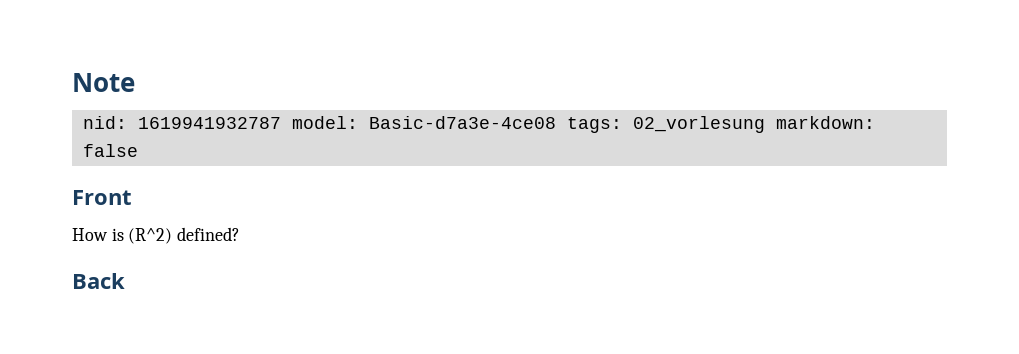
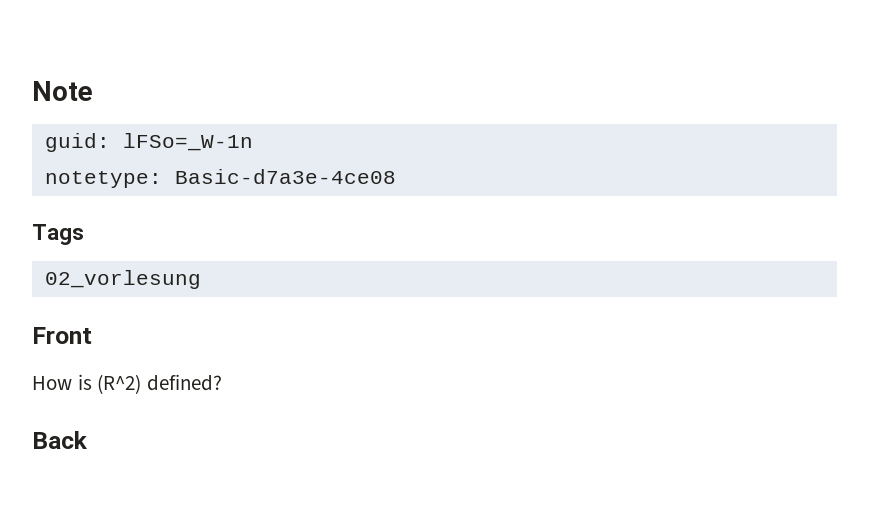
[82,116,358,129] nid: 1619941932787 model: -> [44,133,253,152] [44,171,162,188] guid: lFSo=_W-1n // notetype:
[566,117,622,133] tags: -> [32,224,84,245] // Tags //
[775,116,875,129] [82,144,138,157] markdown: false -> (201, 279) none

